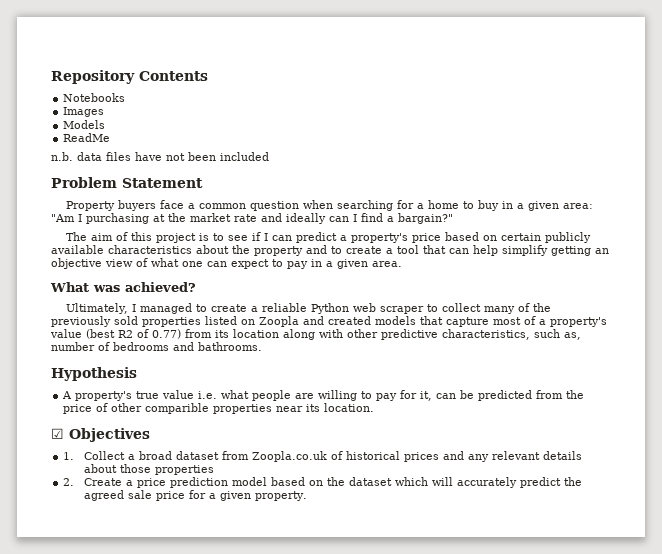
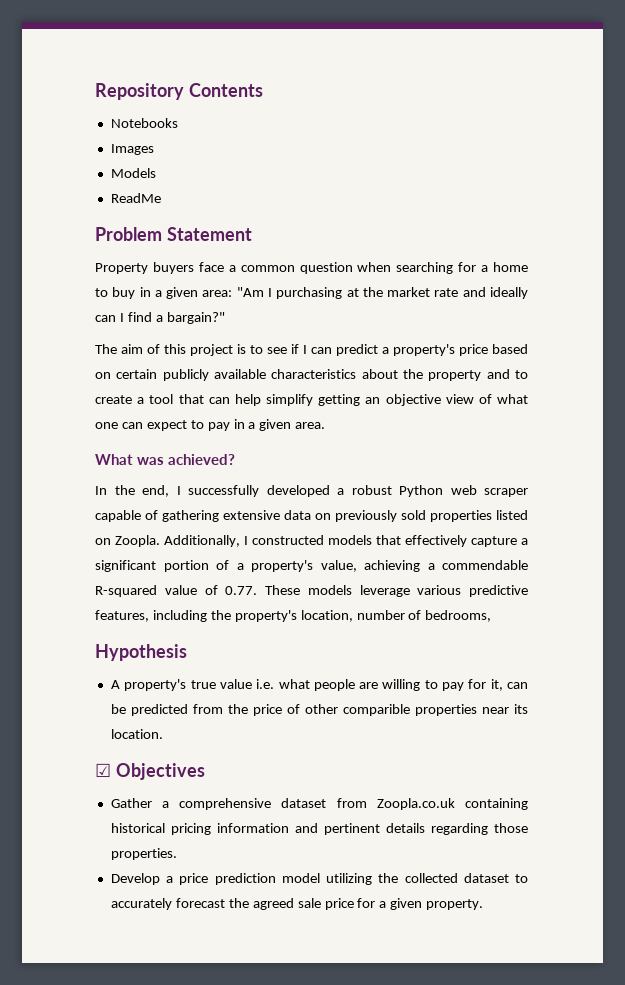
[51,152,269,161] // n.b. data files have not been included -> (161, 198) none
[65,303,552,314] Ultimately, I managed to create a reliable Python web scraper to collect many of the -> [95,485,528,497] [95,510,331,522] In the end, I successfully developed a robust Python web scraper capable of gathering extensive data on
[259,316,607,327] [50,329,581,340] [51,342,262,351] Zoopla and created models that capture most of a property's value (best R2 of 0.77) from its location along with other predictive characteristics, such as, number of bedrooms and bathrooms. -> [115,535,528,547] [95,560,528,572] [95,585,528,597] [95,610,492,622] Zoopla. Additionally, I constructed models that effectively capture a significant portion of a property's value, achieving a commendable R-squared value of 0.77. These models leverage various predictive features, including the property's location, number of bedrooms,
[63,451,582,462] [83,464,214,475] [63,477,561,488] 1. Collect a broad dataset from Zoopla.co.uk of historical prices and any relevant details about those properties // 2. Create a price prediction model based on the dataset which will accurately predict -> [110,798,528,810] [110,823,528,835] [110,848,177,860] [110,873,528,885] [110,898,225,910] Gather a comprehensive dataset from Zoopla.co.uk containing historical pricing information and pertinent details regarding those properties. // Develop a price prediction model utilizing the collected dataset to accurately forecast

